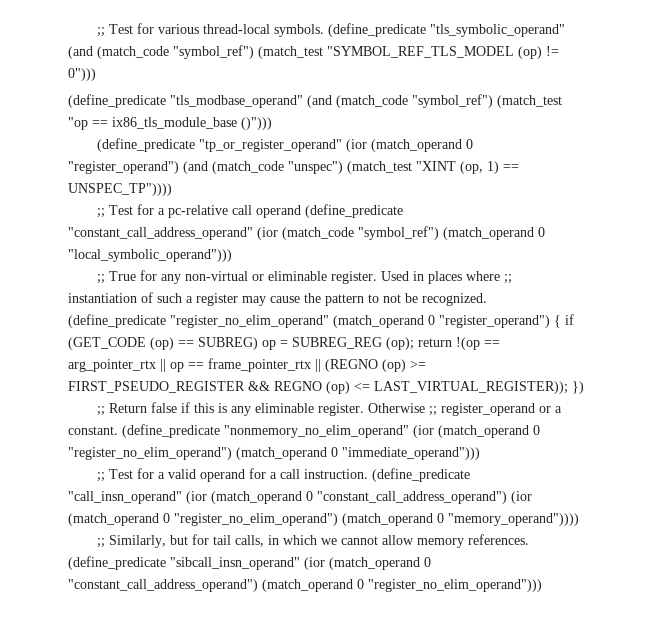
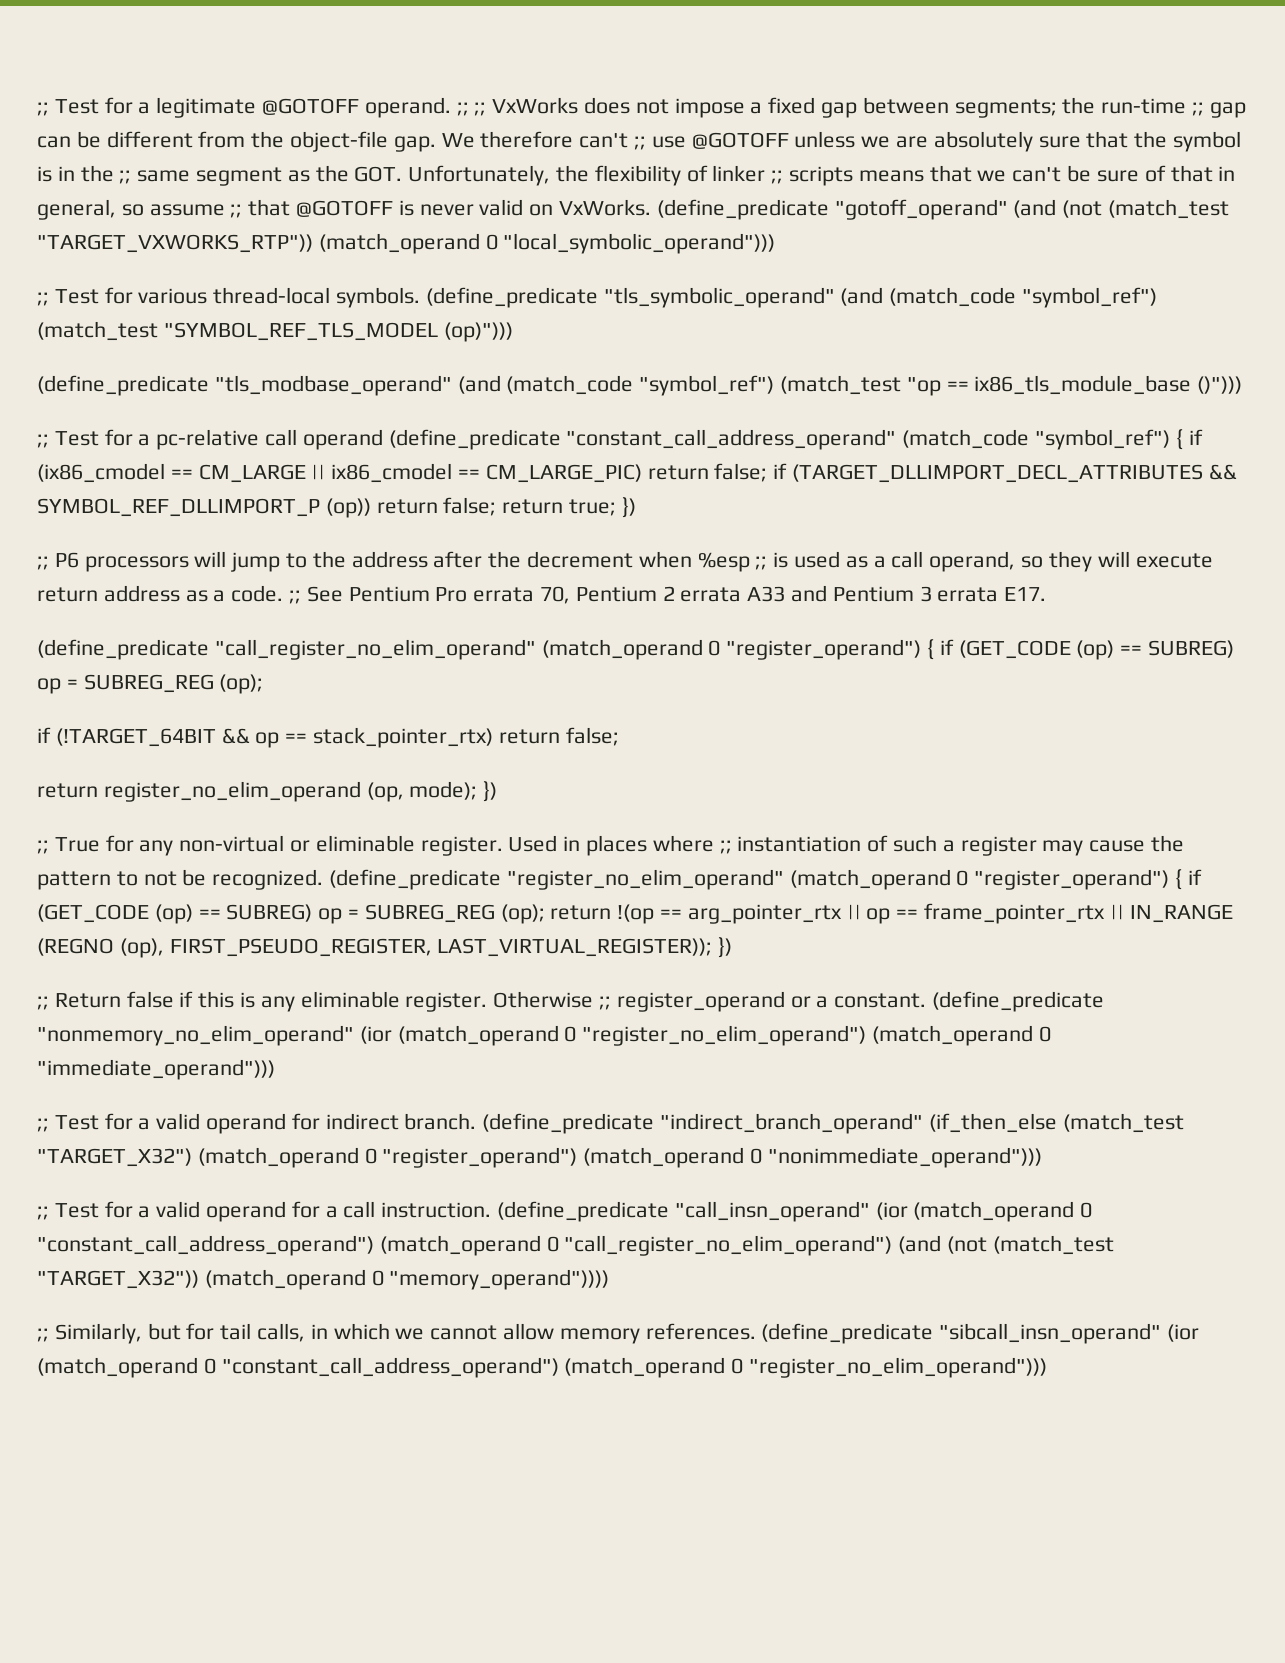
[97,23,155,37] ;; Test for -> [37,97,1246,118] [37,131,1242,152] [37,165,1236,186] [37,199,1230,220] [37,233,776,254] [37,287,133,306] ;; Test for a legitimate @GOTOFF operand. ;; ;; VxWorks does not impose a fixed gap between segments; the run-time ;; gap can be different from the object-file gap. We therefore can't ;; use @GOTOFF unless we are absolutely sure that the symbol is in the ;; same segment as the GOT. Unfortunately, the flexibility of linker ;; scripts means that we can't be sure of that in general, so assume ;; that @GOTOFF is never valid on VxWorks. (define_predicate "gotoff_operand" (and (not (match_test "TARGET_VXWORKS_RTP")) (match_operand 0 "local_symbolic_operand"))) // ;; Test for
[518,46,559,59] [68,68,96,81] (op) != 0"))) -> [443,322,513,342] (op)")))
[97,138,474,152] [68,161,519,174] [68,183,172,196] // (define_predicate "tp_or_register_operand" (ior (match_operand 0 "register_operand") (and (match_code "unspec") (match_test "XINT (op, 1) == UNSPEC_TP")))) -> (1243, 385) none
[257,226,545,240] [68,249,232,262] (ior (match_code "symbol_ref") (match_operand 0 "local_symbolic_operand"))) -> [902,429,1203,450] [37,463,1237,483] [37,497,636,518] [37,551,1213,572] [37,585,1047,604] [37,639,1235,660] [37,674,264,694] [37,727,619,748] [37,781,498,802] (match_code "symbol_ref") { if (ix86_cmodel == CM_LARGE || ix86_cmodel == CM_LARGE_PIC) return false; if (TARGET_DLLIMPORT_DECL_ATTRIBUTES && SYMBOL_REF_DLLIMPORT_P (op)) return false; return true; }) // ;; P6 processors will jump to the address after the decrement when %esp ;; is used as a call operand, so they will execute return address as a code. ;; See Pentium Pro errata 70, Pentium 2 errata A33 and Pentium 3 errata E17. // (define_predicate "call_register_no_elim_operand" (match_operand 0 "register_operand") { if (GET_CODE (op) == SUBREG) op = SUBREG_REG (op); // if (!TARGET_64BIT && op == stack_pointer_rtx) return false; // return register_no_elim_operand (op, mode); })
[325,359,426,372] [68,381,370,394] (REGNO (op) >= FIRST_PSEUDO_REGISTER && REGNO (op) <= -> [1129,904,1233,923] [37,938,432,958] IN_RANGE (REGNO (op), FIRST_PSEUDO_REGISTER,
(480, 453) none -> [37,1113,1184,1134] [37,1147,1042,1168] // ;; Test for a valid operand for indirect branch. (define_predicate "indirect_branch_operand" (if_then_else (match_test "TARGET_X32") (match_operand 0 "register_operand") (match_operand 0 "nonimmediate_operand")))
[511,491,532,504] [68,513,338,526] (ior (match_operand 0 "register_no_elim_operand") -> [379,1235,1114,1256] [37,1270,199,1289] (match_operand 0 "call_register_no_elim_operand") (and (not (match_test "TARGET_X32"))

